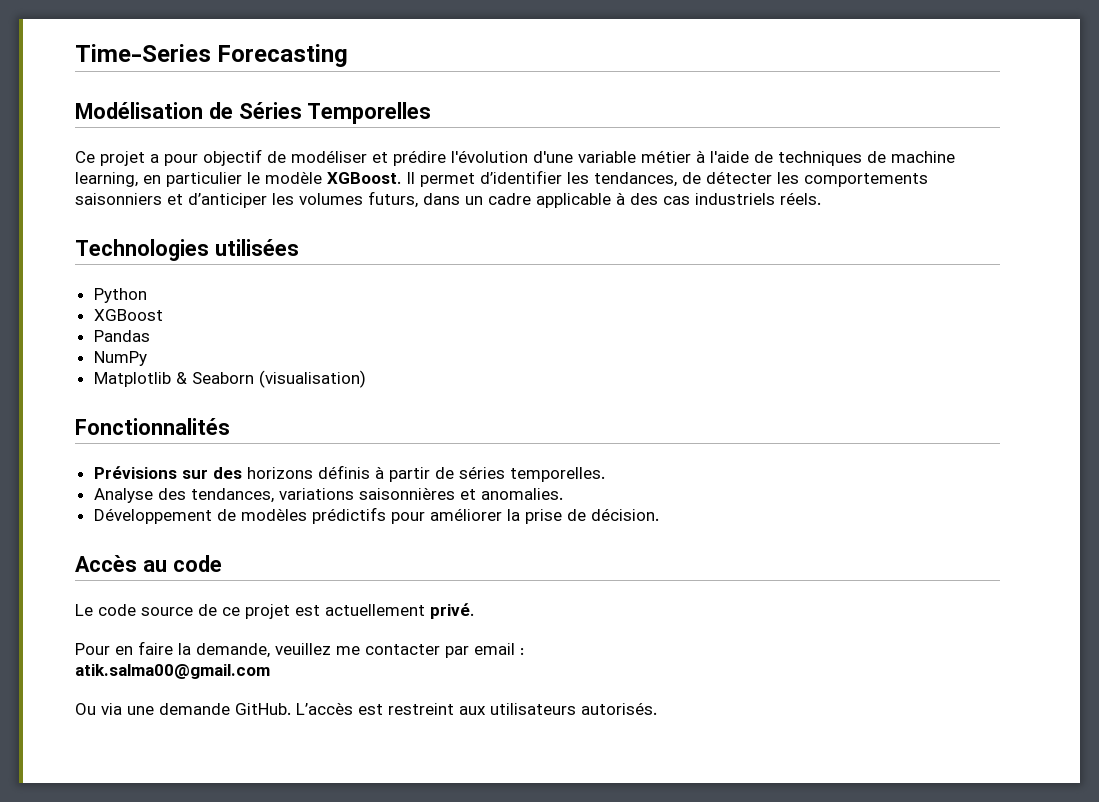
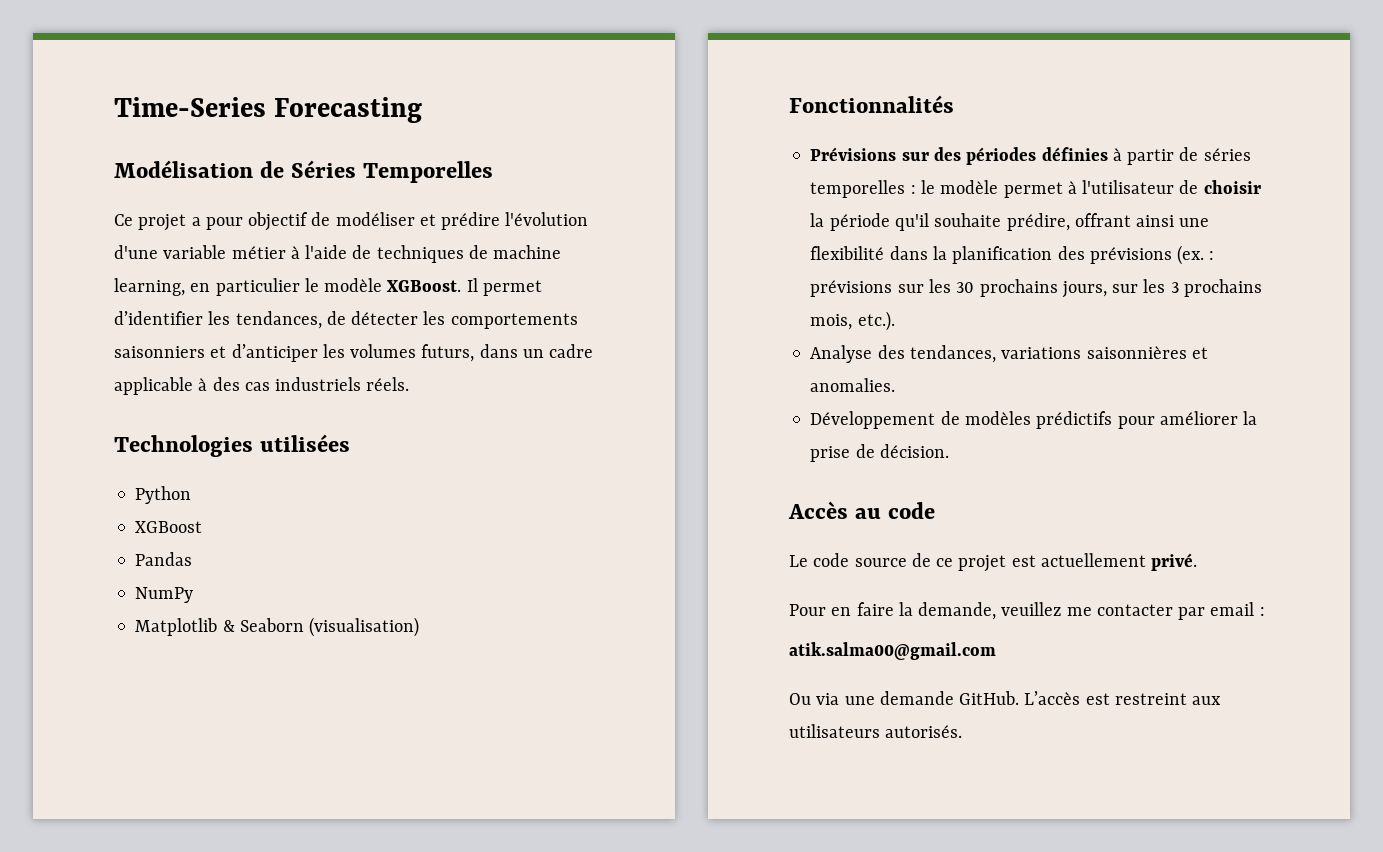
[246,465,370,479] horizons définis -> [966,147,1108,165] périodes définies
[509,467,605,482] temporelles. -> [810,180,1261,198] [810,213,1210,231] [810,245,1215,265] [810,279,1262,298] [810,311,895,331] temporelles : le modèle permet à l'utilisateur de choisir la période qu'il souhaite prédire, offrant ainsi une flexibilité dans la planification des prévisions (ex. : prévisions sur les 30 prochains jours, sur les 3 prochains mois, etc.).

